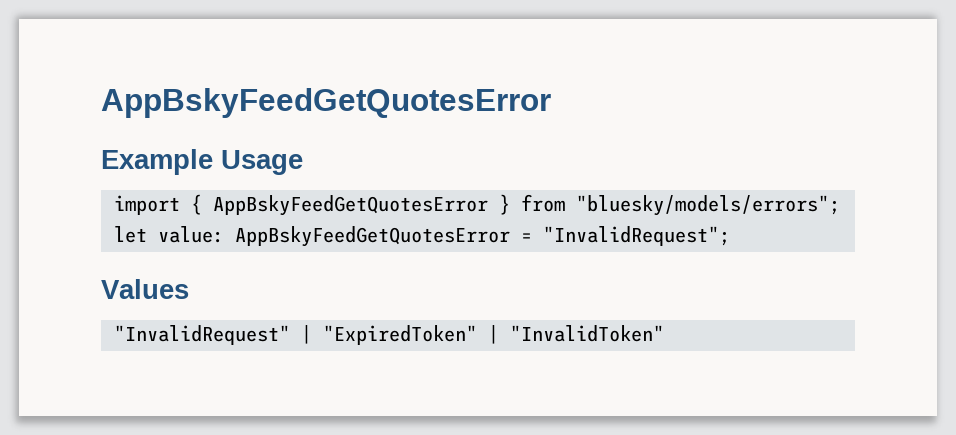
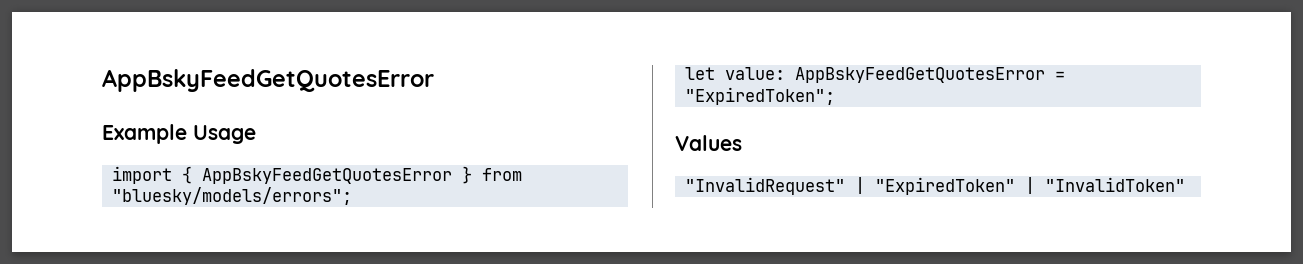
[542,226,730,246] "InvalidRequest"; -> [684,87,835,105] "ExpiredToken";

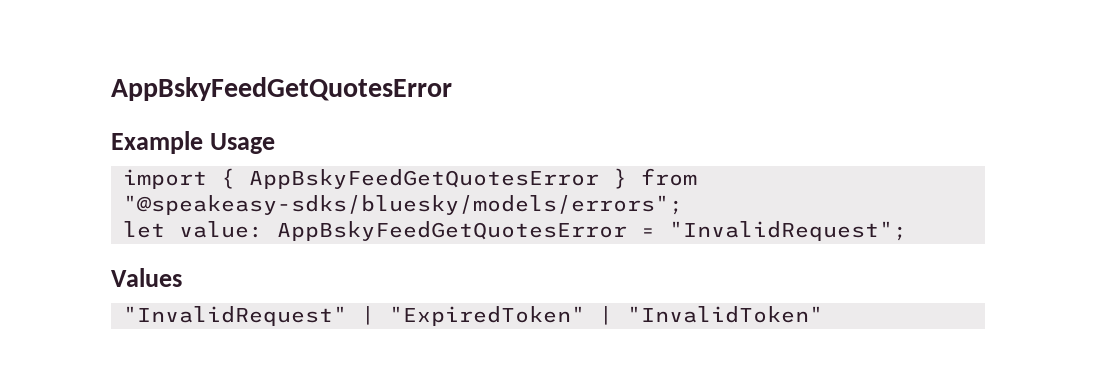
[111,187,352,205] "bluesky/models/errors"; -> [123,195,684,215] "@speakeasy-sdks/bluesky/models/errors";
[684,87,835,105] "ExpiredToken"; -> [669,221,908,241] "InvalidRequest";

